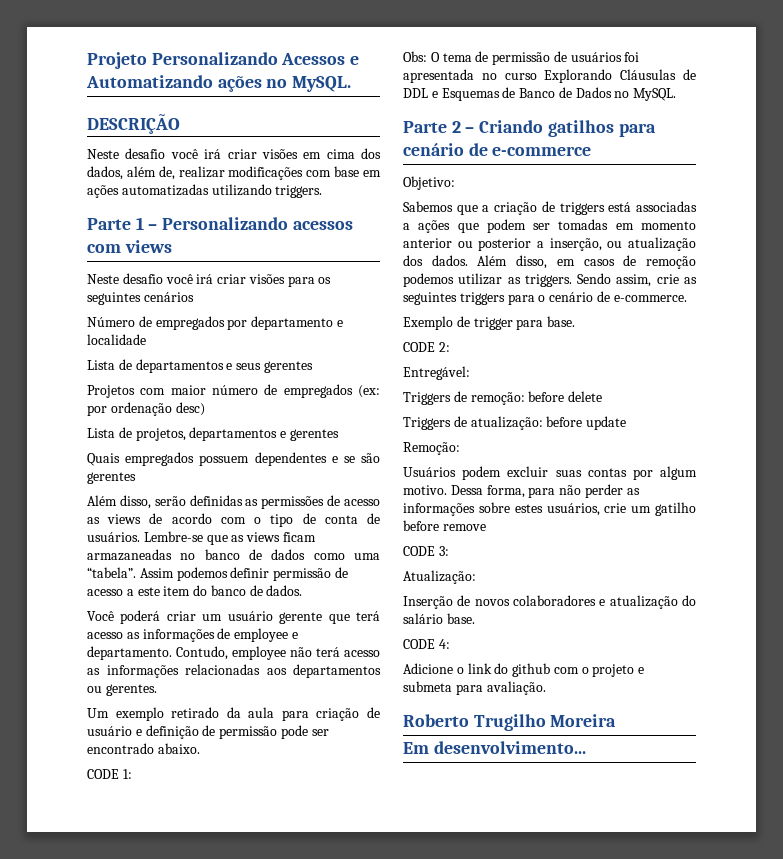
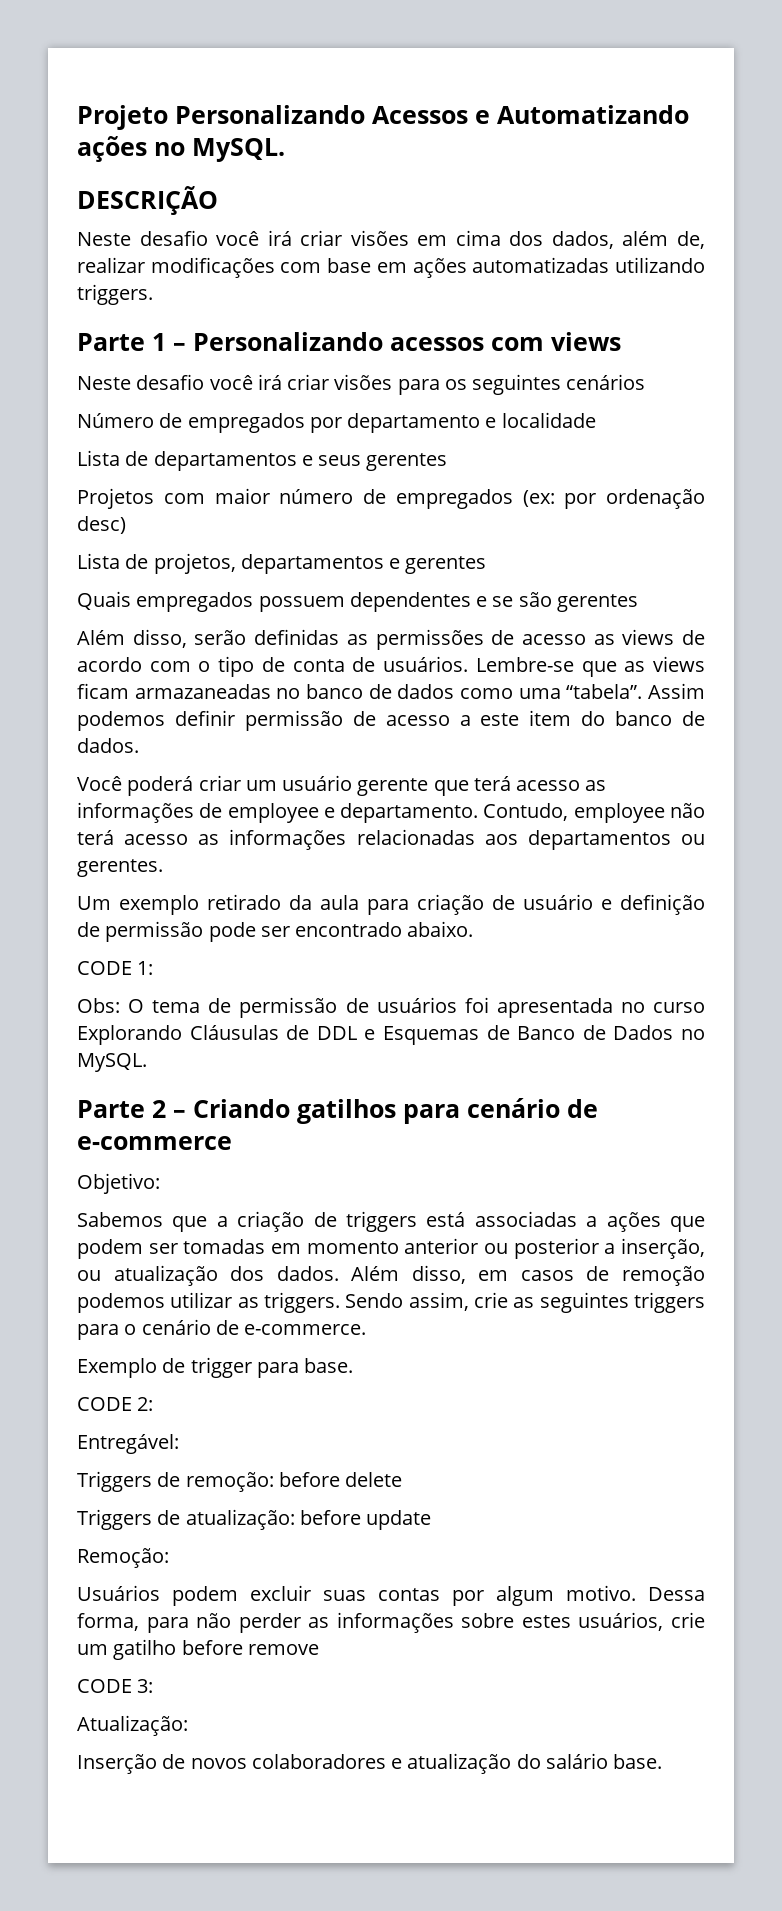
[403,639,450,649] [403,663,645,677] [403,681,546,695] [403,714,617,731] [403,741,586,754] // CODE 4: // Adicione o link do github com o projeto e submeta para avaliação. // Roberto Trugilho Moreira // Em desenvolvimento... -> (663, 1761) none

